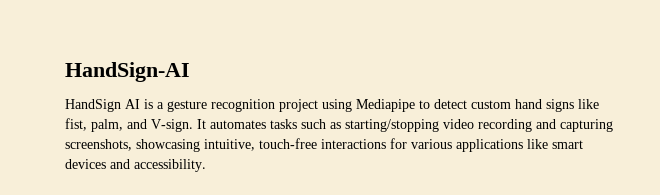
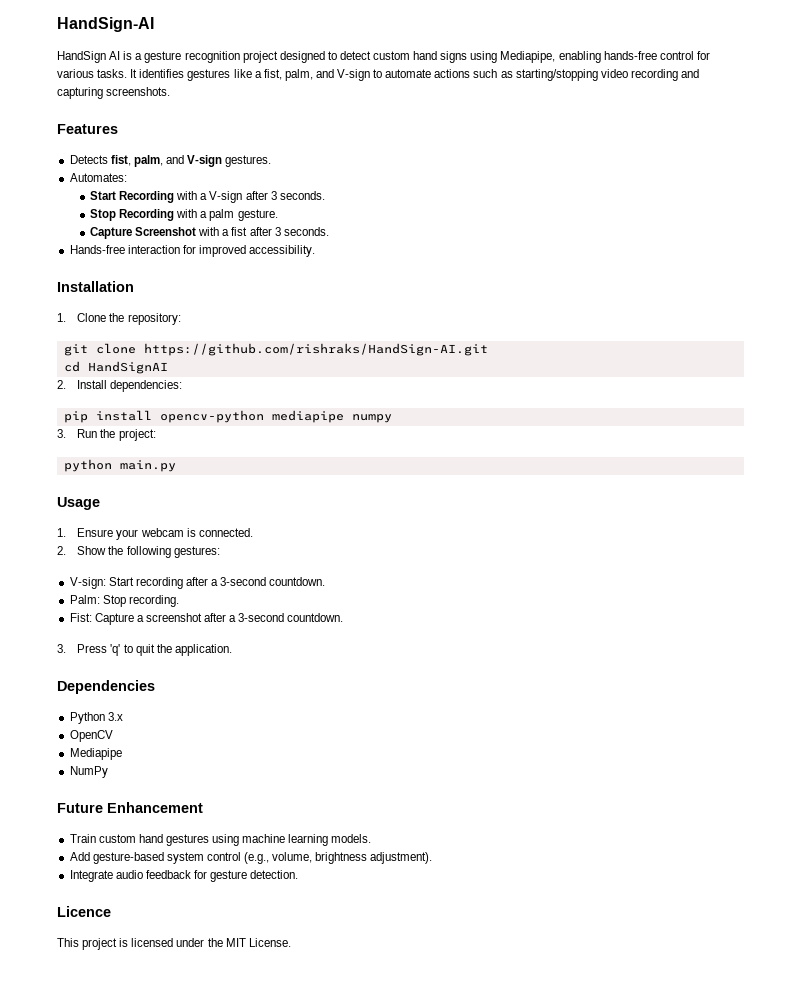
[322,99,415,112] using Mediapipe -> [279,51,325,63] designed
[578,99,599,109] [65,118,297,132] like fist, palm, and V-sign. It automates tasks -> [470,51,710,63] [57,69,471,81] using Mediapipe, enabling hands-free control for various tasks. It identifies gestures like a fist, palm, and V-sign to automate actions
[65,138,583,152] [65,159,206,172] screenshots, showcasing intuitive, touch-free interactions for various applications like smart devices and accessibility. -> [106,87,171,96] [57,124,118,134] [69,155,272,167] [69,173,127,182] [90,191,325,203] [90,209,278,221] [90,227,329,239] [69,245,316,257] [57,281,134,292] [57,313,181,325] [63,343,488,356] [63,361,168,374] [57,380,183,392] [63,410,392,423] [57,429,156,441] [63,459,176,472] [57,497,100,510] [57,528,253,540] [57,546,220,558] [69,577,326,589] [69,595,179,607] [69,613,344,625] [57,644,232,656] [57,680,155,694] [69,712,123,724] [69,730,113,742] [69,748,122,760] [69,766,108,778] [57,802,203,813] [69,834,372,846] [69,852,433,864] [69,870,299,882] [57,906,111,917] [57,938,291,950] screenshots. // Features // Detects fist, palm, and V-sign gestures. // Automates: // Start Recording with a V-sign after 3 seconds. // Stop Recording with a palm gesture. // Capture Screenshot with a fist after 3 seconds. // Hands-free interaction for improved accessibility. // Installation // 1. Clone the repository: // git clone https://github.com/rishraks/HandSign-AI.git // cd HandSignAI // 2. Install dependencies: // pip install opencv-python mediapipe numpy // 3. Run the project: // python main.py // Usage // 1. Ensure your webcam is connected. // 2. Show the following gestures: // V-sign: Start recording after a 3-second countdown. // Palm: Stop recording. // Fist: Capture a screenshot after a 3-second countdown. // 3. Press 'q' to quit the application. // Dependencies // Python 3.x // OpenCV // Mediapipe // NumPy // Future Enhancement // Train custom hand gestures using machine learning models. // Add gesture-based system control (e.g., volume, brightness adjustment). // Integrate audio feedback for gesture detection. // Licence // This project is licensed under the MIT License.

